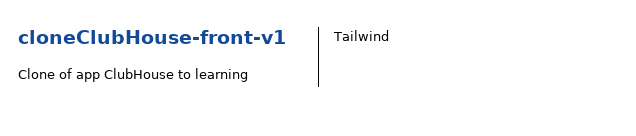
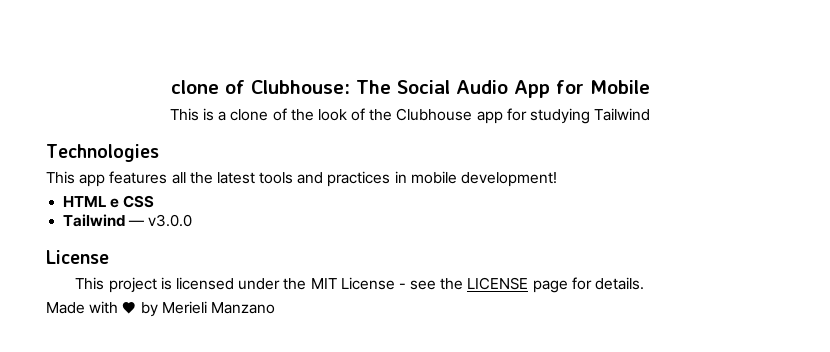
[18,30,286,44] [18,68,248,82] [333,30,389,41] cloneClubHouse-front-v1 // Clone of app ClubHouse to learning Tailwind -> [170,80,650,98] [169,108,651,124] [46,144,159,162] [46,171,558,187] [63,195,155,208] [63,214,193,227] [46,250,109,264] [75,277,644,293] [46,301,275,317] clone of Clubhouse: The Social Audio App for Mobile // This is a clone of the look of the Clubhouse app for studying Tailwind // Technologies // This app features all the latest tools and practices in mobile development! // HTML e CSS // Tailwind — v3.0.0 // License // This project is licensed under the MIT License - see the LICENSE page for details. // Made with ♥ by Merieli Manzano

